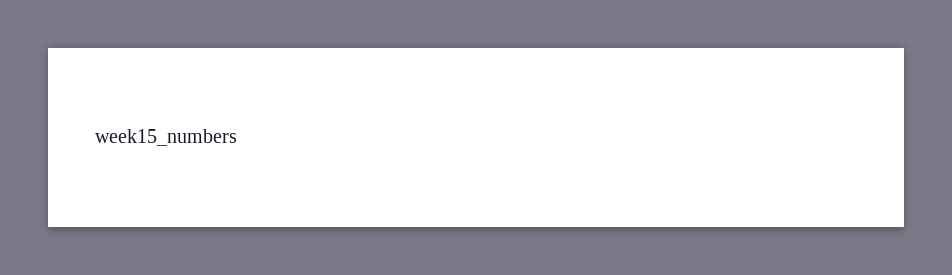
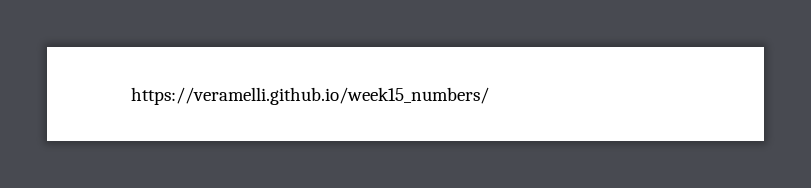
[95,129,237,146] week15_numbers -> [131,87,489,105] https://veramelli.github.io/week15_numbers/

